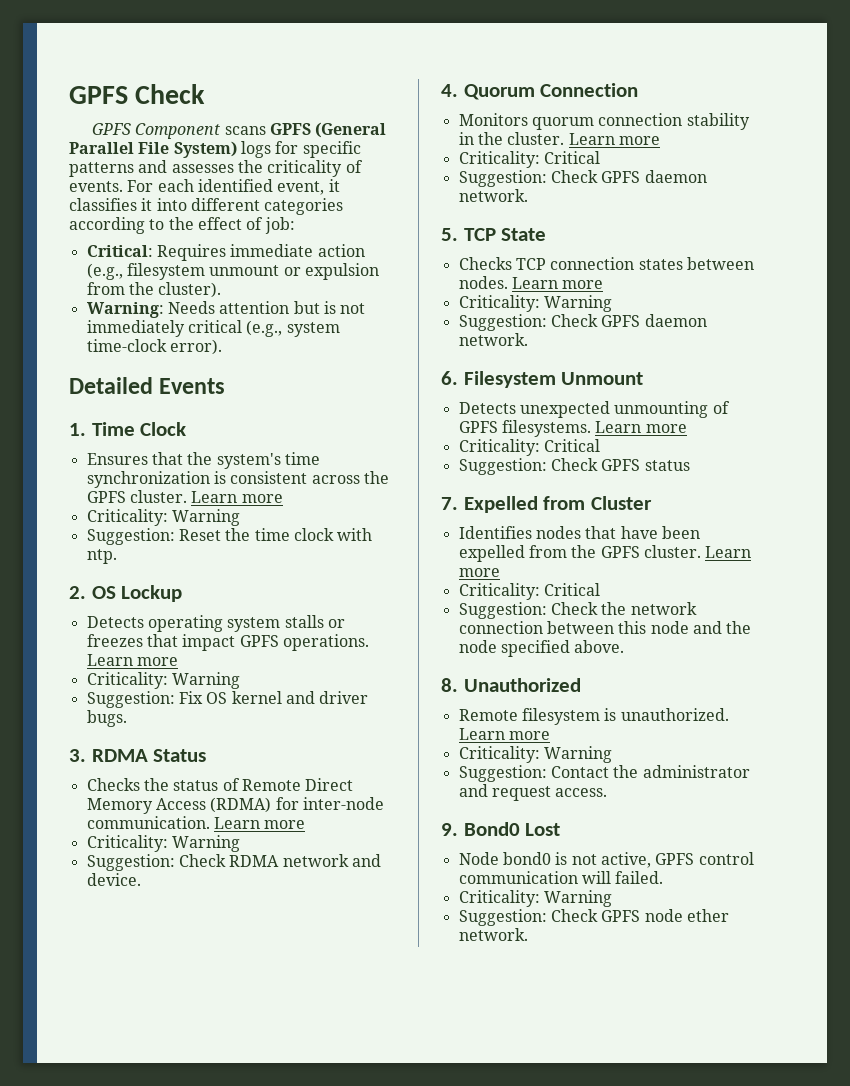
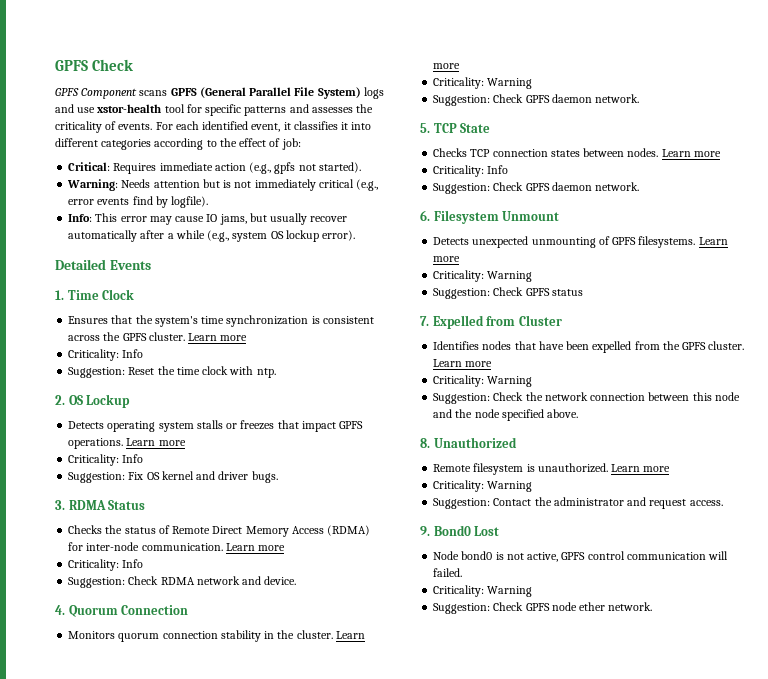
(271, 149) none -> [55,104,185,113] and use xstor-health tool
[126,263,379,280] [86,282,222,298] filesystem unmount or expulsion from the cluster). -> [274,162,361,174] gpfs not started).
[286,322,340,337] [86,339,167,352] system time-clock -> [68,196,209,208] [68,213,348,225] [68,230,319,242] error events find by logfile). // Info: This error may cause IO jams, but usually recover automatically after a while (e.g., system OS lockup
[171,509,240,526] Warning -> [122,349,144,358] Info
[171,672,240,689] Warning -> [122,454,144,463] Info
[171,835,240,852] Warning -> [122,559,144,568] Info
[543,151,600,164] Critical -> [487,78,533,89] Warning
[543,295,612,312] Warning -> [487,165,509,174] Info
[543,439,600,452] Critical -> [487,271,533,282] Warning
[543,583,600,596] Critical -> [487,376,533,387] Warning

